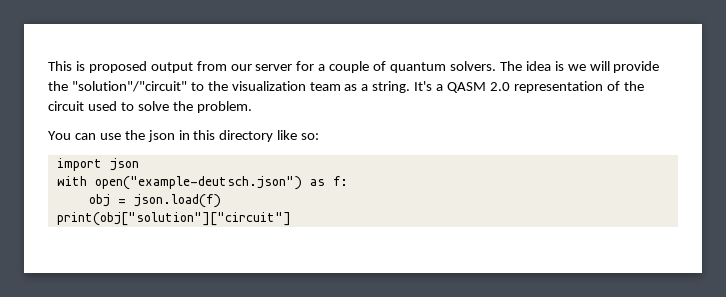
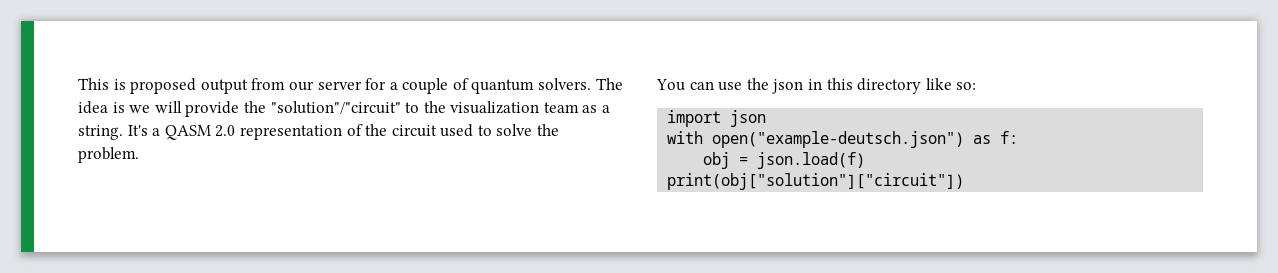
[56,212,291,226] print(obj["solution"]["circuit"] -> [667,173,965,190] print(obj["solution"]["circuit"])

